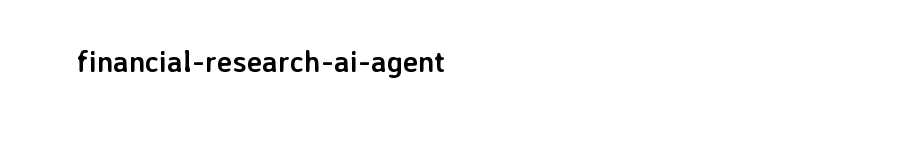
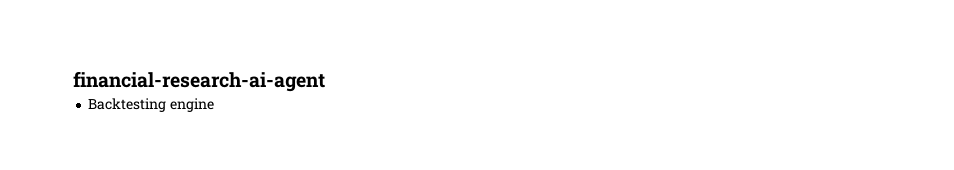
(445, 64) none -> [88,98,215,112] // Backtesting engine

